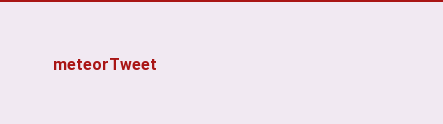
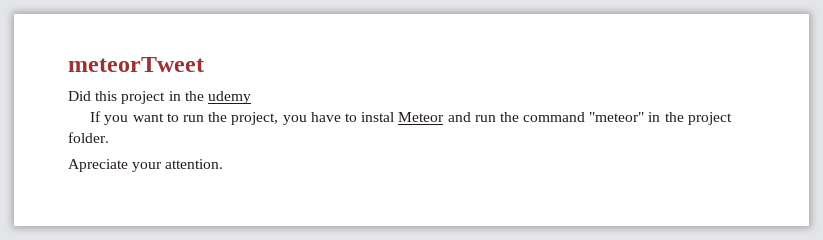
(157, 64) none -> [68,91,251,104] [90,111,732,125] [68,132,109,143] [68,159,224,172] // Did this project in the udemy // If you want to run the project, you have to instal Meteor and run the command "meteor" in the project folder. // Apreciate your attention.

